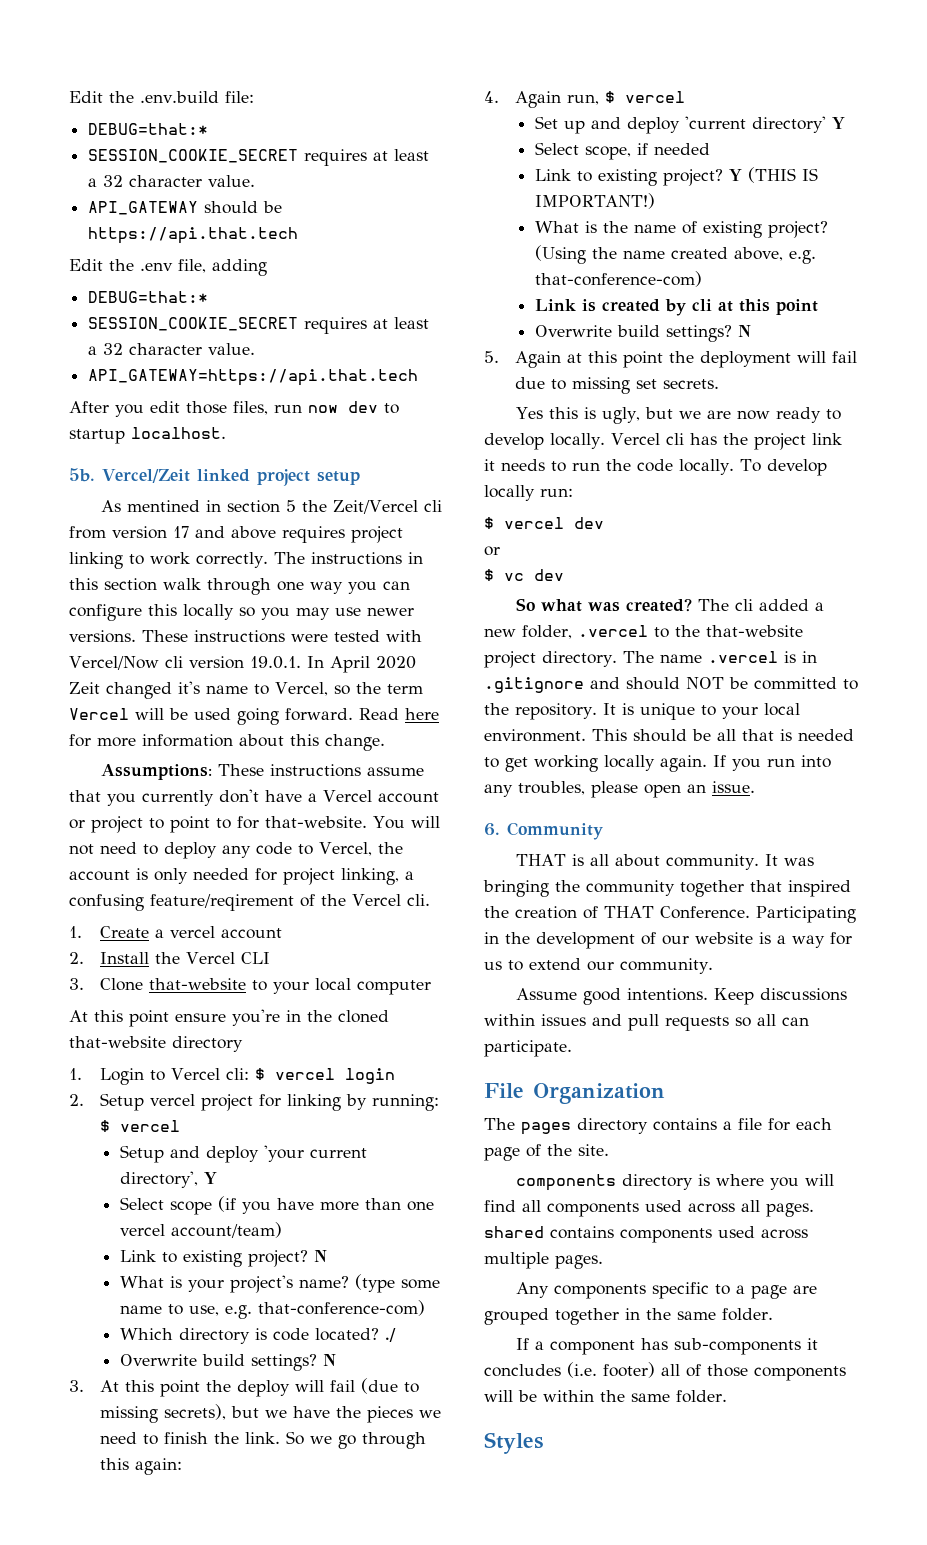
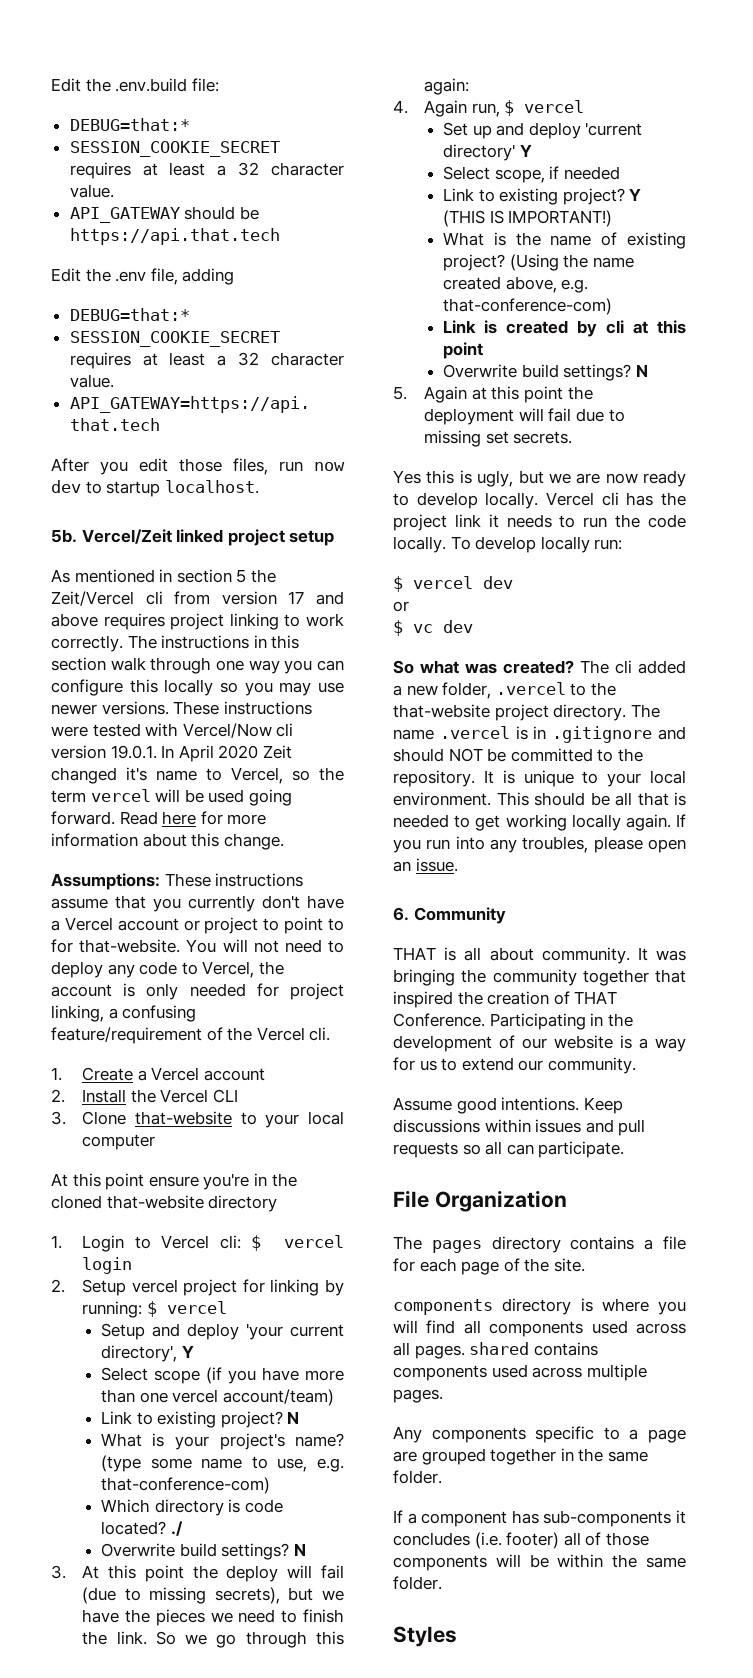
[126,500,200,512] mentined -> [74,569,155,583] mentioned
[69,708,129,720] Vercel -> [90,789,151,802] vercel
[150,894,294,911] feature/reqirement -> [51,1027,202,1044] feature/requirement
[170,926,216,938] vercel -> [151,1067,200,1081] Vercel

